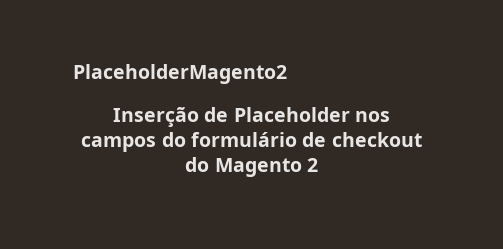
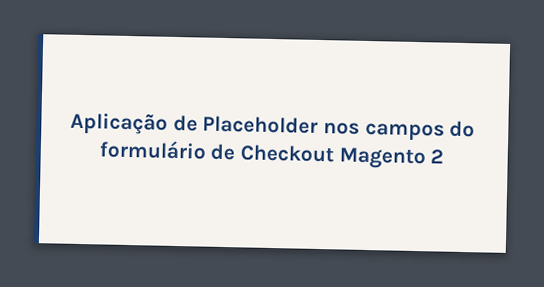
[73,64,287,84] [113,107,200,127] PlaceholderMagento2 // Inserção -> [69,111,168,135] Aplicação
[331,132,422,147] [185,157,210,172] checkout do -> [239,144,334,163] Checkout

